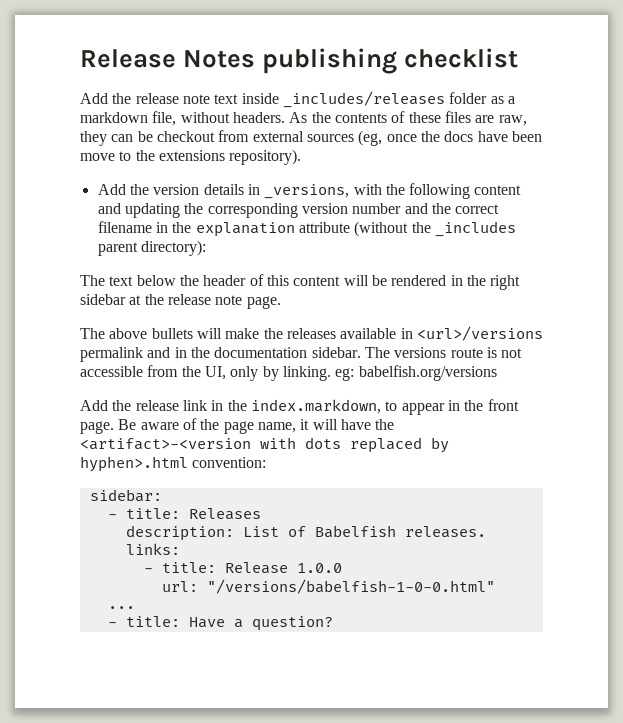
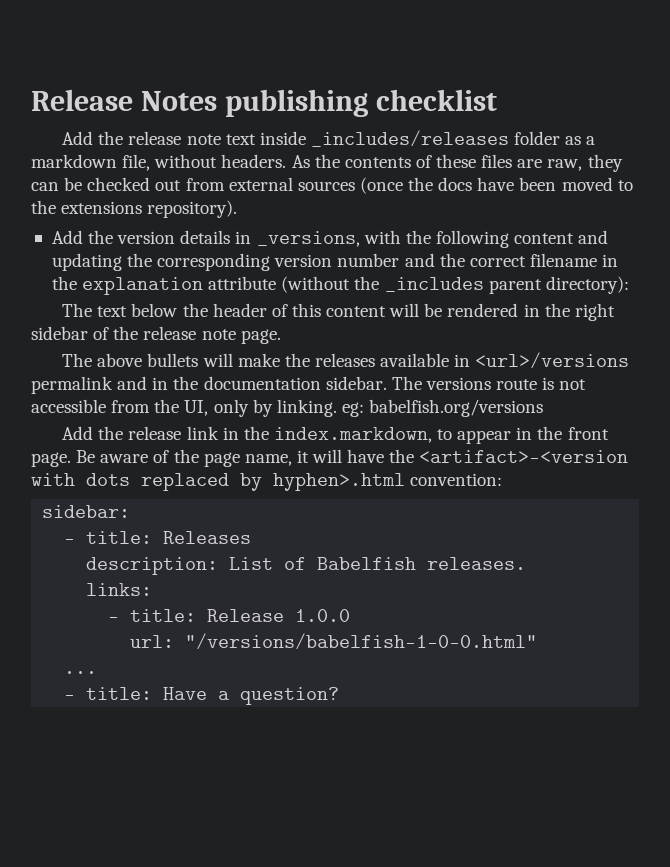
[156,131,215,142] checkout -> [87,177,182,191] checked out
[358,130,417,146] (eg, once -> [359,177,403,194] (once
[80,153,115,161] move -> [561,177,613,191] moved
[129,295,142,305] at -> [93,327,110,340] of

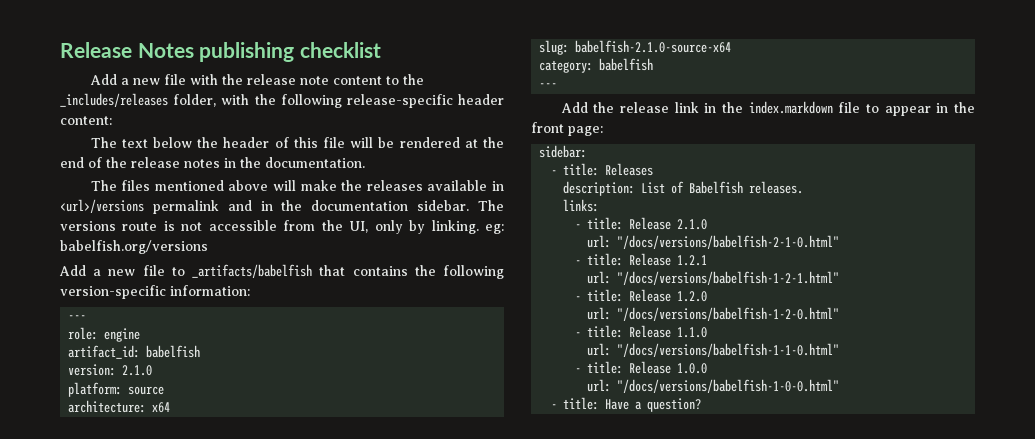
[98,130,596,147] [31,154,623,172] [31,177,633,194] [31,200,238,218] [51,230,609,248] [51,253,619,271] [51,276,629,295] the release note text inside _includes/releases folder as a markdown file, without headers. As the contents of these files are raw, they can be checked out from external sources (once the docs have been moved to the extensions repository). // Add the version details in _versions, with the following content and updating the corresponding version number and the correct filename in the explanation attribute (without the _includes parent directory): -> [120,74,424,85] [60,93,504,108] [60,116,112,125] a new file with the release note content to the _includes/releases folder, with the following release-specific header content:
[326,306,387,317] content -> [322,137,345,148] file
[523,303,615,321] [31,326,281,344] [62,353,199,367] in the right sidebar of the release note page. // The above bullets -> [464,137,505,148] [60,157,365,168] [90,180,269,191] at the end of the release notes in the documentation. // The files mentioned above
(544, 408) none -> [59,264,504,279] [60,285,250,299] [68,315,87,320] [68,327,141,342] [68,345,201,359] [68,364,153,376] [68,382,165,397] [68,400,171,413] [539,40,732,55] [539,58,654,73] [539,83,558,88] // Add a new file to _artifacts/babelfish that contains the following version-specific information: // --- // role: engine // artifact_id: babelfish // version: 2.1.0 // platform: source // architecture: x64 // slug: babelfish-2.1.0-source-x64 // category: babelfish // ---
[273,427,432,443] index.markdown, -> [748,101,861,114] index.markdown file
[31,449,629,467] [31,473,503,491] page. Be aware of the page name, it will have the <artifact>-<version with dots replaced by hyphen>.html convention: -> [568,126,603,136] page:
(153, 589) none -> [575,217,708,230] [587,235,840,249] [575,253,708,266] [587,271,840,285] [575,289,708,302] [587,307,840,321] [575,325,708,338] [587,343,840,357] // - title: Release 2.1.0 // url: "/docs/versions/babelfish-2-1-0.html" // - title: Release 1.2.1 // url: "/docs/versions/babelfish-1-2-1.html" // - title: Release 1.2.0 // url: "/docs/versions/babelfish-1-2-0.html" // - title: Release 1.1.0 // url: "/docs/versions/babelfish-1-1-0.html"
[185,633,538,650] [64,671,98,674] "/versions/babelfish-1-0-0.html" // ... -> [617,379,840,393] "/docs/versions/babelfish-1-0-0.html"

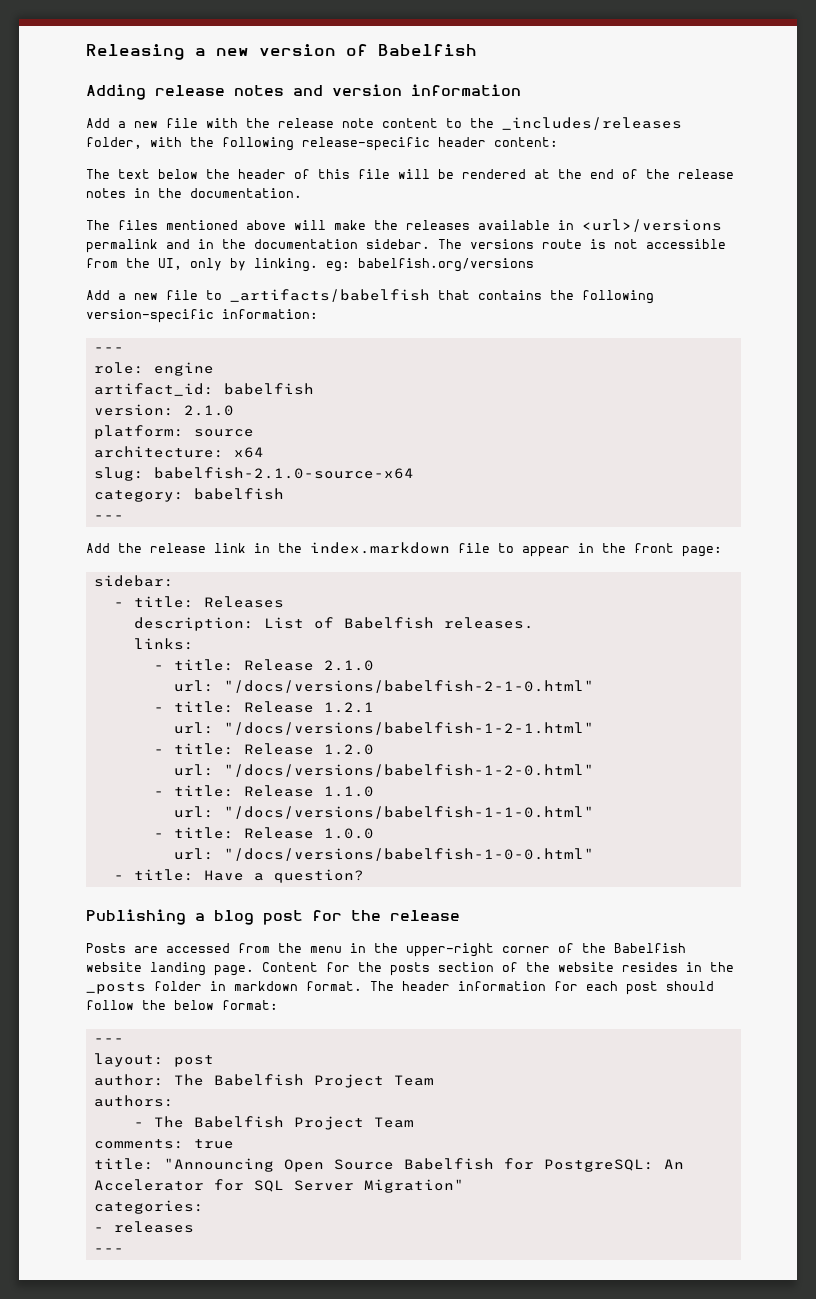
[60,42,382,62] Release Notes publishing checklist -> [86,44,477,60] [86,84,521,100] Releasing a new version of Babelfish // Adding release notes and version information
(702, 405) none -> [86,909,460,925] [86,943,686,957] [86,962,734,976] [86,981,714,995] [86,1000,278,1010] [93,1038,124,1043] [93,1053,214,1067] [93,1074,434,1088] [93,1095,174,1107] [133,1116,414,1130] [93,1139,234,1149] [93,1158,684,1172] [93,1179,464,1193] [93,1200,204,1214] [93,1221,194,1233] [93,1248,124,1253] // Publishing a blog post for the release // Posts are accessed from the menu in the upper-right corner of the Babelfish website landing page. Content for the posts section of the website resides in the _posts folder in markdown format. The header information for each post should follow the below format: // --- // layout: post // author: The Babelfish Project Team // authors: // - The Babelfish Project Team // comments: true // title: "Announcing Open Source Babelfish for PostgreSQL: An Accelerator for SQL Server Migration" // categories: // - releases // ---

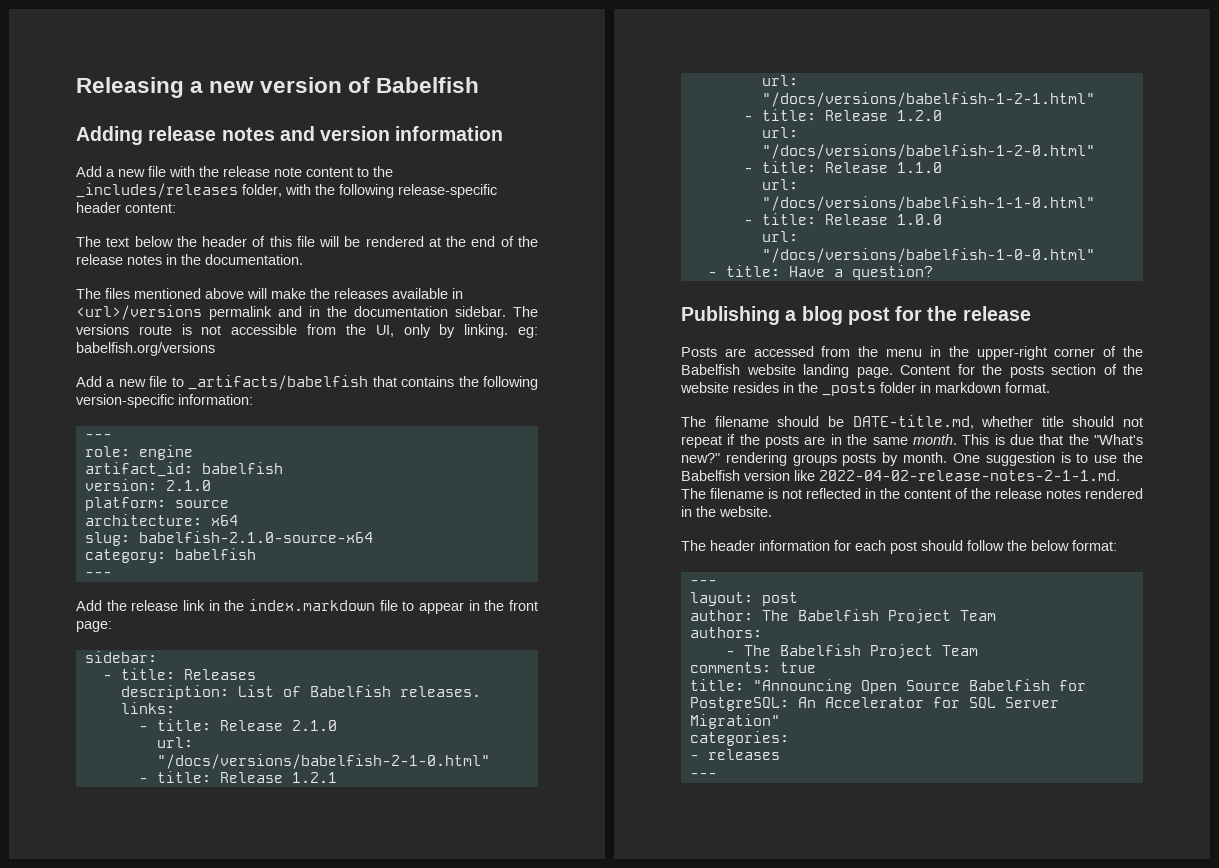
(362, 986) none -> [681,415,1143,429] [681,434,1143,448] [681,452,1143,466] [681,470,1120,481] [681,488,1143,499] [681,506,772,517] // The filename should be DATE-title.md, whether title should not repeat if the posts are in the same month. This is due that the "What's new?" rendering groups posts by month. One suggestion is to use the Babelfish version like 2022-04-02-release-notes-2-1-1.md. The filename is not reflected in the content of the release notes rendered in the website. //

